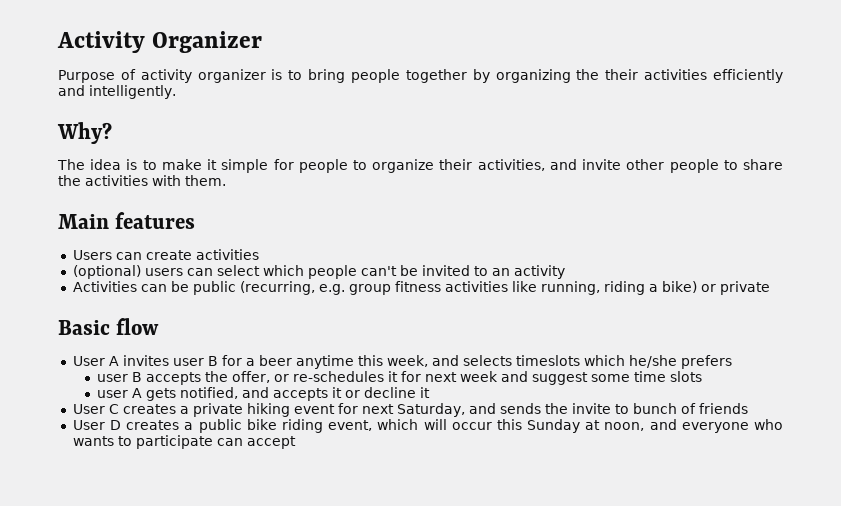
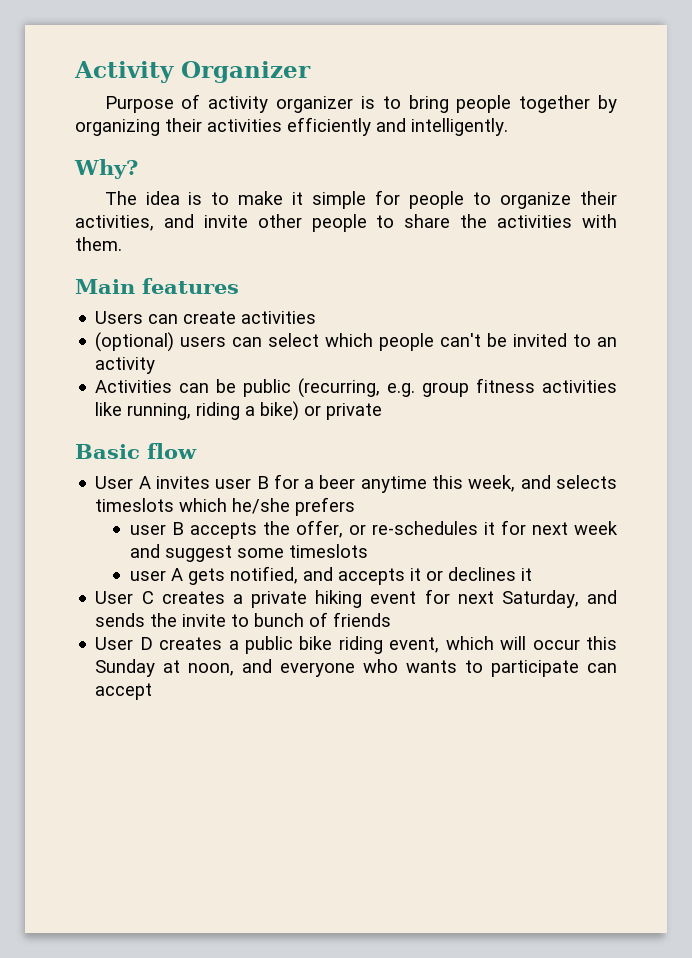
[576,69,600,80] the -> (160, 127) none
[633,371,702,382] time slots -> [288,544,368,558] timeslots
[363,387,416,398] decline -> [447,567,516,581] declines

